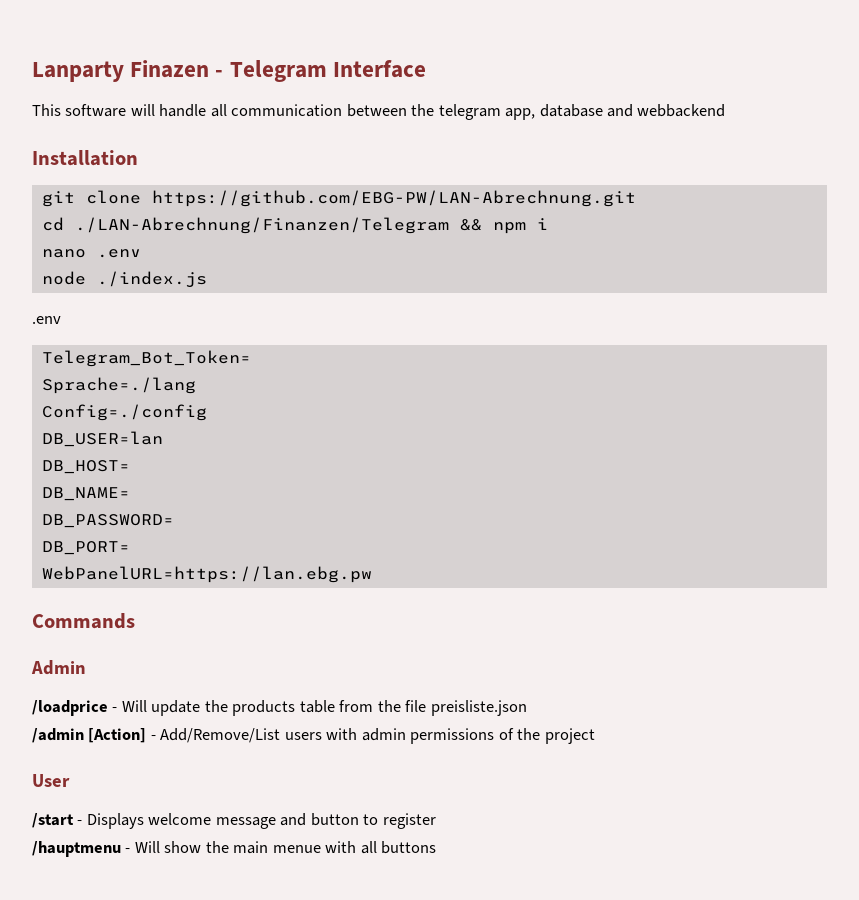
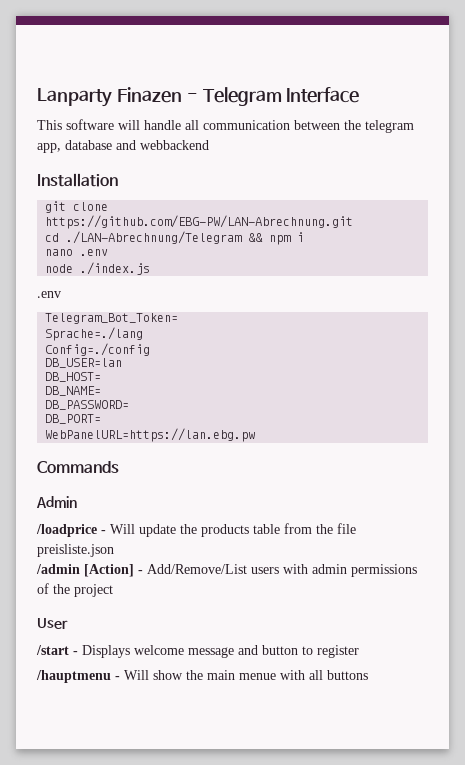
[74,217,449,234] ./LAN-Abrechnung/Finanzen/Telegram -> [66,231,243,244] ./LAN-Abrechnung/Telegram

